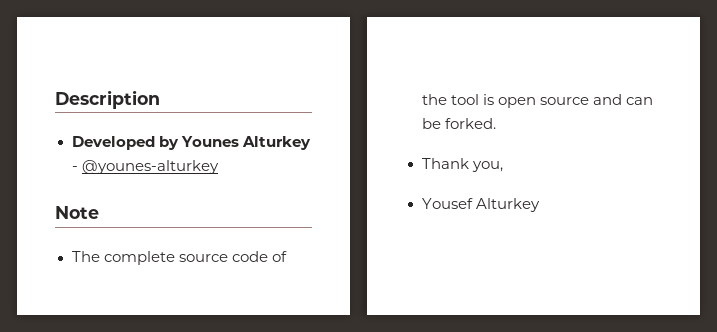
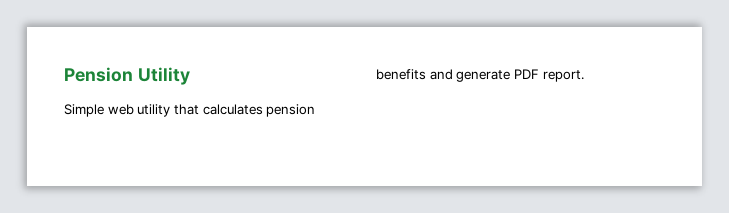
[55,90,160,109] [71,136,311,150] [71,160,219,174] [55,206,99,219] [71,251,287,265] [421,94,653,108] [421,118,496,129] [421,158,503,172] [421,198,540,212] Description // Developed by Younes Alturkey - @younes-alturkey // Note // The complete source code of the tool is open source and can be forked. // Thank you, // Yousef Alturkey -> [64,67,190,85] [64,104,316,117] [376,69,584,82] Pension Utility // Simple web utility that calculates pension benefits and generate PDF report.

